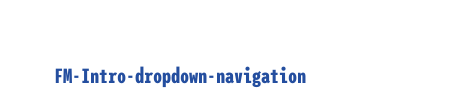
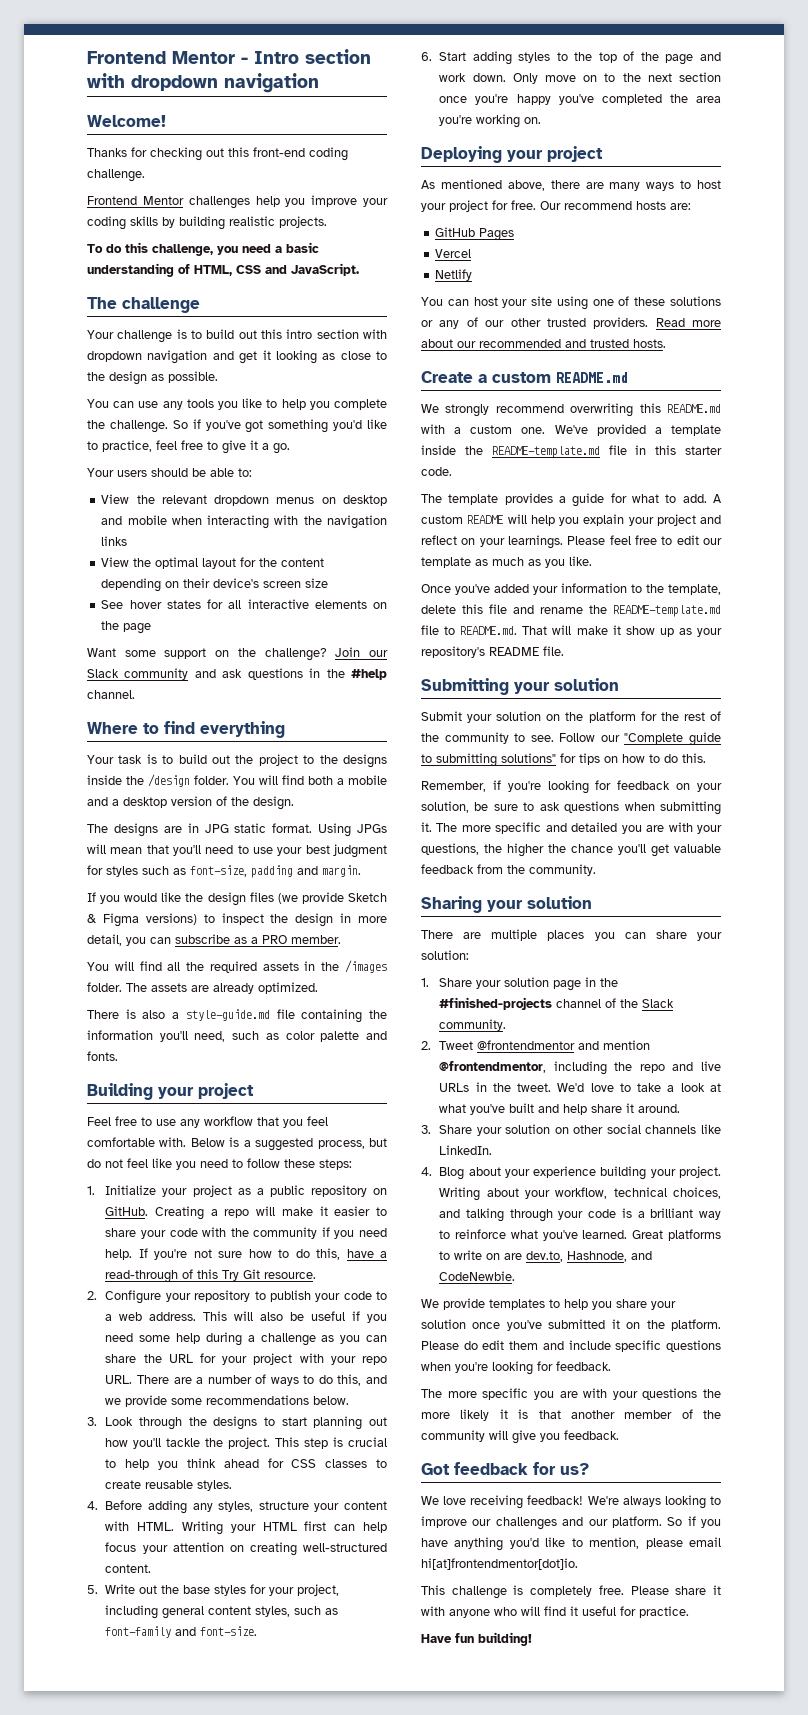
[54,66,306,88] FM-Intro-dropdown-navigation -> [87,49,371,64] [87,73,319,93] [87,115,166,127] [87,147,348,161] [87,169,145,182] [87,195,389,209] [87,216,327,230] [87,242,319,256] [87,263,359,277] [87,297,200,313] [87,329,387,343] [87,350,387,364] [87,371,218,385] [87,398,387,410] [87,419,387,433] [87,440,290,454] [87,468,252,477] [101,494,387,506] [101,515,387,529] [101,536,128,546] [101,557,325,569] [101,578,329,592] [101,599,387,609] [101,621,152,634] [87,647,389,661] [87,668,387,680] [87,690,135,699] [87,721,285,738] [87,754,387,768] [87,774,387,787] [87,796,294,810] [87,823,387,837] [87,844,387,858] [87,865,361,878] [87,892,387,906] [87,913,387,927] [87,934,341,946] [87,960,387,973] [87,982,318,994] [87,1009,387,1023] [87,1030,388,1042] [87,1051,118,1061] [87,1083,254,1100] [87,1116,328,1128] [87,1137,387,1151] [87,1158,352,1170] [87,1185,387,1197] [105,1206,387,1220] [105,1227,387,1239] [105,1248,388,1260] [105,1269,317,1283] [87,1290,387,1304] [105,1311,387,1323] [105,1332,387,1346] [105,1353,387,1365] [105,1374,388,1386] [105,1395,350,1407] [87,1416,387,1430] [105,1437,387,1449] [105,1458,387,1470] [105,1480,233,1491] [87,1500,387,1514] [105,1521,387,1535] [105,1542,388,1556] [105,1564,152,1573] [87,1584,340,1596] [105,1605,339,1619] [105,1626,258,1638] [421,51,721,65] [439,72,721,84] [439,94,721,105] [439,114,542,128] [421,146,603,163] [421,179,721,191] [421,200,691,212] [435,227,515,241] [435,249,472,258] [435,269,473,281] [421,296,721,310] [421,317,721,329] [421,339,666,348] [421,371,628,383] [421,403,721,417] [421,424,721,436] [421,445,722,458] [421,467,452,476] [421,493,722,507] [421,514,721,526] [421,535,722,549] [421,556,592,568] [421,583,721,595] [421,604,721,617] [421,625,722,637] [421,646,564,658] [421,678,619,695] [421,711,721,723] [421,732,721,746] [421,753,706,767] [421,780,722,794] [421,801,721,815] [421,822,722,834] [421,843,721,857] [421,864,596,876] [421,896,592,913] [421,929,722,941] [421,950,469,960] [421,977,619,991] [439,997,675,1010] [439,1019,507,1031] [421,1040,651,1050] [439,1061,721,1075] [439,1082,721,1092] [439,1103,681,1115] [421,1124,721,1136] [439,1145,493,1155] [421,1166,721,1180] [439,1187,721,1201] [439,1208,721,1222] [439,1229,721,1241] [439,1250,653,1262] [439,1271,516,1281] [421,1298,676,1310] [421,1319,721,1331] [421,1340,721,1352] [421,1361,611,1375] [421,1388,721,1400] [421,1409,721,1421] [421,1430,619,1444] [421,1462,589,1475] [421,1495,721,1509] [421,1516,721,1530] [421,1537,721,1551] [421,1558,578,1570] [421,1585,721,1599] [421,1606,689,1618] [421,1632,532,1646] Frontend Mentor - Intro section with dropdown navigation // Welcome! // Thanks for checking out this front-end coding challenge. // Frontend Mentor challenges help you improve your coding skills by building realistic projects. // To do this challenge, you need a basic understanding of HTML, CSS and JavaScript. // The challenge // Your challenge is to build out this intro section with dropdown navigation and get it looking as close to the design as possible. // You can use any tools you like to help you complete the challenge. So if you've got something you'd like to practice, feel free to give it a go. // Your users should be able to: // View the relevant dropdown menus on desktop and mobile when interacting with the navigation links // View the optimal layout for the content depending on their device's screen size // See hover states for all interactive elements on the page // Want some support on the challenge? Join our Slack community and ask questions in the #help channel. // Where to find everything // Your task is to build out the project to the designs inside the /design folder. You will find both a mobile and a desktop version of the design. // The designs are in JPG static format. Using JPGs will mean that you'll need to use your best judgment for styles such as font-size, padding and margin. // If you would like the design files (we provide Sketch & Figma versions) to inspect the design in more detail, you can subscribe as a PRO member. // You will find all the required assets in the /images folder. The assets are already optimized. // There is also a style-guide.md file containing the information you'll need, such as color palette and fonts. // Building your project // Feel free to use any workflow that you feel comfortable with. Below is a suggested process, but do not feel like you need to follow these steps: // 1. Initialize your project as a public repository on GitHub. Creating a repo will make it easier to share your code with the community if you need help. If you're not sure how to do this, have a read-through of this Try Git resource. // 2. Configure your repository to publish your code to a web address. This will also be useful if you need some help during a challenge as you can share the URL for your project with your repo URL. There are a number of ways to do this, and we provide some recommendations below. // 3. Look through the designs to start planning out how you'll tackle the project. This step is crucial to help you think ahead for CSS classes to create reusable styles. // 4. Before adding any styles, structure your content with HTML. Writing your HTML first can help focus your attention on creating well-structured content. // 5. Write out the base styles for your project, including general content styles, such as font-family and font-size. // 6. Start adding styles to the top of the page and work down. Only move on to the next section once you're happy you've completed the area you're working on. // Deploying your project // As mentioned above, there are many ways to host your project for free. Our recommend hosts are: // GitHub Pages // Vercel // Netlify // You can host your site using one of these solutions or any of our other trusted providers. Read more about our recommended and trusted hosts. // Create a custom README.md // We strongly recommend overwriting this README.md with a custom one. We've provided a template inside the README-template.md file in this starter code. // The template provides a guide for what to add. A custom README will help you explain your project and reflect on your learnings. Please feel free to edit our template as much as you like. // Once you've added your information to the template, delete this file and rename the README-template.md file to README.md. That will make it show up as your repository's README file. // Submitting your solution // Submit your solution on the platform for the rest of the community to see. Follow our "Complete guide to submitting solutions" for tips on how to do this. // Remember, if you're looking for feedback on your solution, be sure to ask questions when submitting it. The more specific and detailed you are with your questions, the higher the chance you'll get valuable feedback from the community. // Sharing your solution // There are multiple places you can share your solution: // 1. Share your solution page in the #finished-projects channel of the Slack community. // 2. Tweet @frontendmentor and mention @frontendmentor, including the repo and live URLs in the tweet. We'd love to take a look at what you've built and help share it around. // 3. Share your solution on other social channels like LinkedIn. // 4. Blog about your experience building your project. Writing about your workflow, technical choices, and talking through your code is a brilliant way to reinforce what you've learned. Great platforms to write on are dev.to, Hashnode, and CodeNewbie. // We provide templates to help you share your solution once you've submitted it on the platform. Please do edit them and include specific questions when you're looking for feedback. // The more specific you are with your questions the more likely it is that another member of the community will give you feedback. // Got feedback for us? // We love receiving feedback! We're always looking to improve our challenges and our platform. So if you have anything you'd like to mention, please email hi[at]frontendmentor[dot]io. // This challenge is completely free. Please share it with anyone who will find it useful for practice. // Have fun building!

